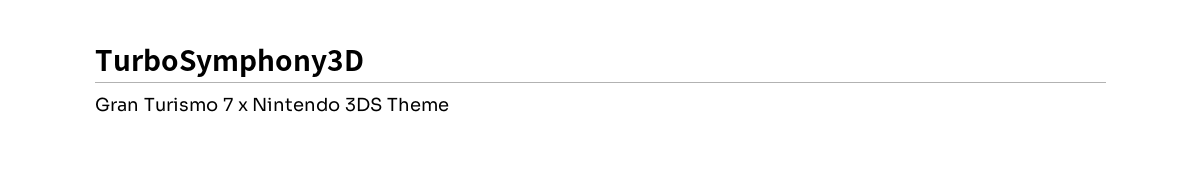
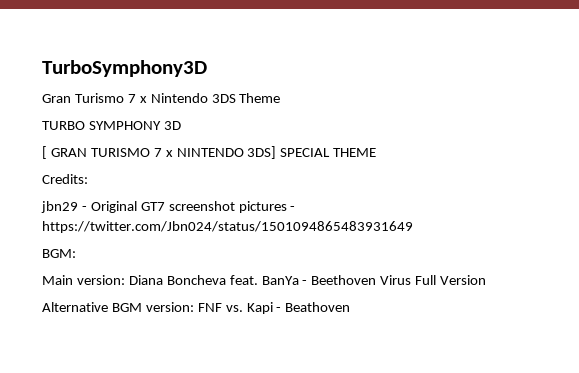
(450, 104) none -> [42,121,181,130] [42,146,377,159] [42,174,88,184] [41,201,296,213] [42,221,413,233] [42,249,76,258] [42,275,487,285] [42,302,351,314] // TURBO SYMPHONY 3D // [ GRAN TURISMO 7 x NINTENDO 3DS] SPECIAL THEME // Credits: // jbn29 - Original GT7 screenshot pictures - https://twitter.com/Jbn024/status/1501094865483931649 // BGM: // Main version: Diana Boncheva feat. BanYa - Beethoven Virus Full Version // Alternative BGM version: FNF vs. Kapi - Beathoven

